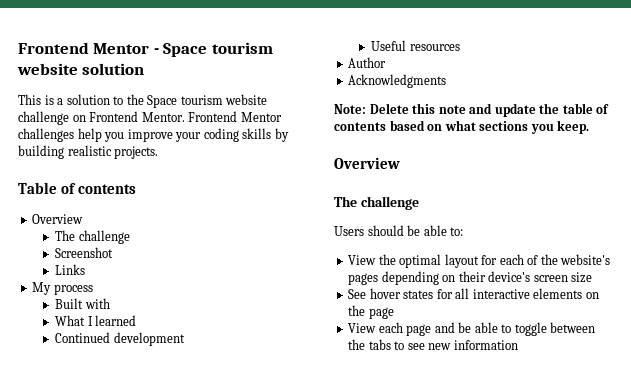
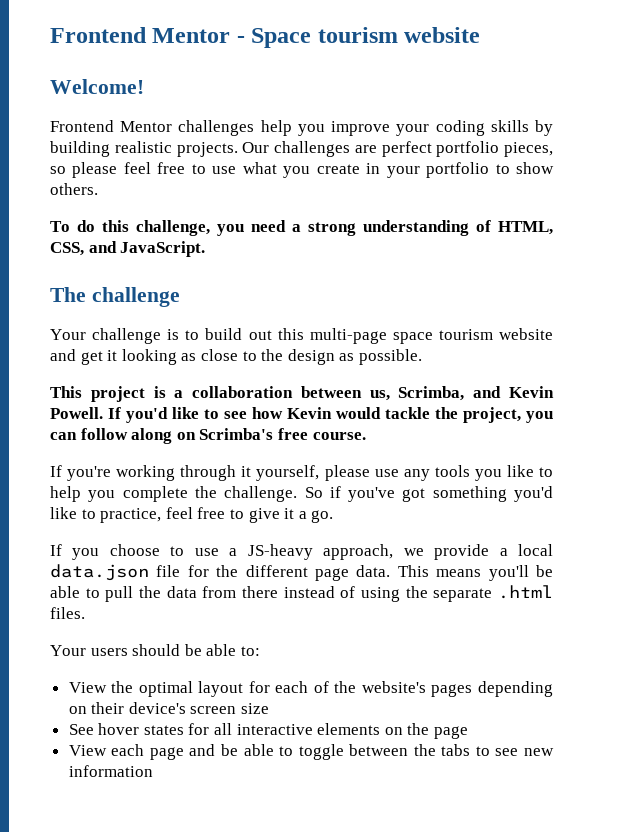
[82,63,145,75] [18,94,268,108] [18,111,185,125] solution // This is a solution to the Space tourism website challenge on Frontend Mentor. -> [50,79,144,94] // Welcome! //
[18,182,137,194] [32,214,84,224] [55,230,130,244] [55,247,114,258] [55,264,86,275] [32,282,93,295] [55,298,110,309] [55,315,137,326] [55,332,185,346] [371,40,460,51] [348,57,387,68] [348,74,447,88] [334,103,610,117] [334,120,590,134] [334,157,400,169] [334,196,419,210] [334,226,364,236] // Table of contents // Overview // The challenge // Screenshot // Links // My process // Built with // What I learned // Continued development // Useful resources // Author // Acknowledgments // Note: Delete this note and update the table of contents based on what sections you keep. // Overview // The challenge // Users -> [242,141,553,157] [50,162,554,178] [50,183,98,195] [50,220,553,236] [50,241,206,257] [50,287,180,307] [50,328,553,344] [50,349,422,365] [50,386,554,402] [50,407,553,423] [50,428,366,444] [50,465,553,481] [50,486,553,502] [50,507,334,523] [50,544,553,560] [50,564,553,581] [50,585,553,602] [50,607,85,619] [50,645,128,656] Our challenges are perfect portfolio pieces, so please feel free to use what you create in your portfolio to show others. // To do this challenge, you need a strong understanding of HTML, CSS, and JavaScript. // The challenge // Your challenge is to build out this multi-page space tourism website and get it looking as close to the design as possible. // This project is a collaboration between us, Scrimba, and Kevin Powell. If you'd like to see how Kevin would tackle the project, you can follow along on Scrimba's free course. // If you're working through it yourself, please use any tools you like to help you complete the challenge. So if you've got something you'd like to practice, feel free to give it a go. // If you choose to use a JS-heavy approach, we provide a local data.json file for the different page data. This means you'll be able to pull the data from there instead of using the separate .html files. // Your users

